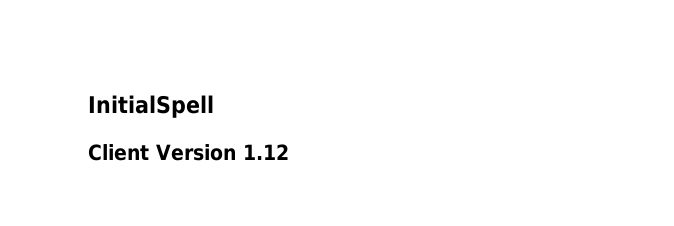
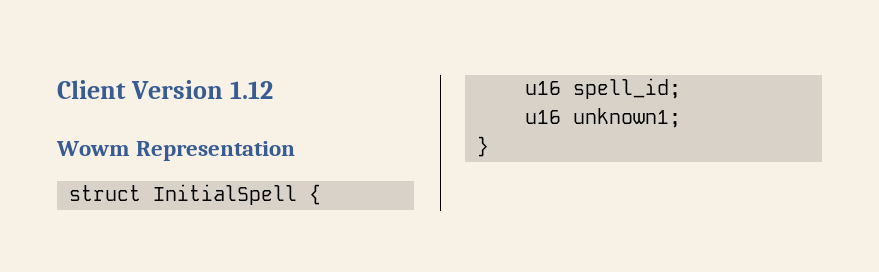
[88,95,214,118] InitialSpell // -> (57, 89) none
(289, 152) none -> [56,141,296,161] [69,184,322,205] [525,78,682,99] [525,108,682,128] [477,136,490,157] // Wowm Representation // struct InitialSpell { // u16 spell_id; // u16 unknown1; // }

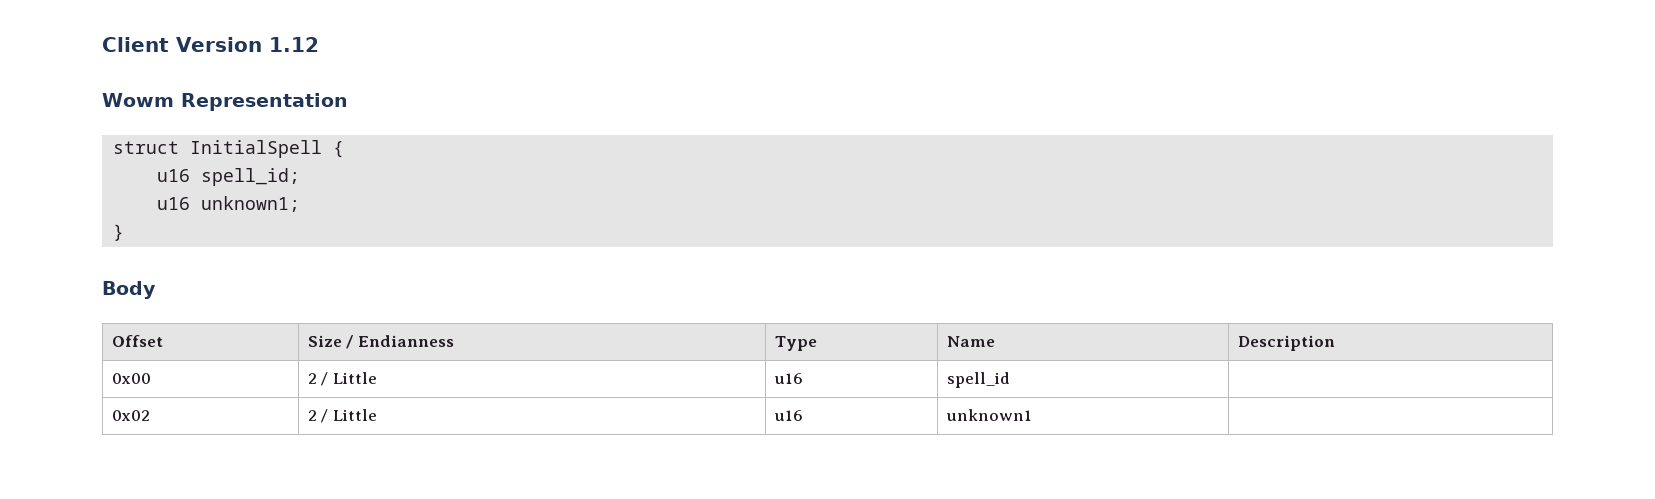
(490, 146) none -> [102,281,156,299] [111,335,163,347] [307,335,454,349] [774,336,817,351] [946,336,995,347] [1237,335,1335,351] [111,373,151,384] [307,372,377,386] [773,373,803,384] [946,372,1010,388] [111,410,150,421] [307,409,377,423] [773,410,803,421] [945,409,1032,421] // Body // Offset | Size / Endianness | Type | Name | Description // 0x00 | 2 / Little | u16 | spell_id | // 0x02 | 2 / Little | u16 | unknown1 |

